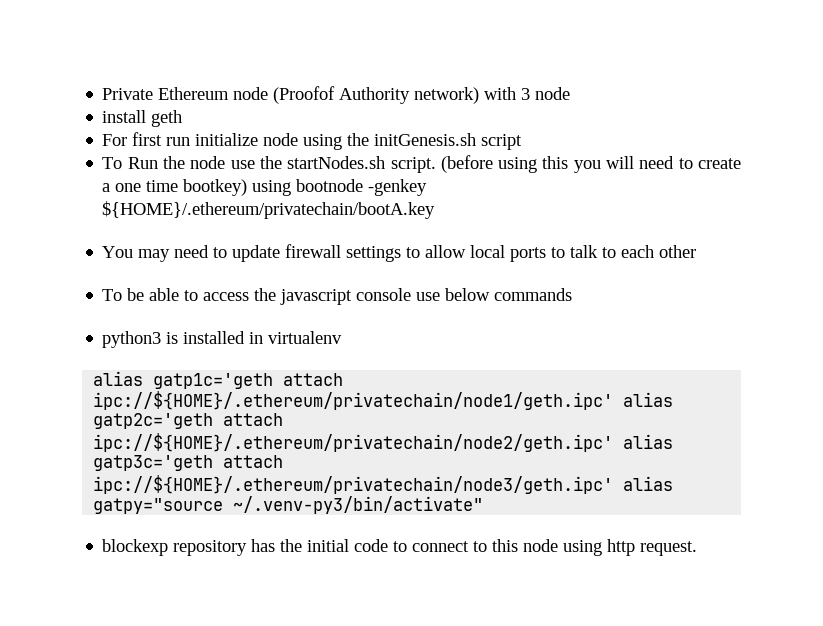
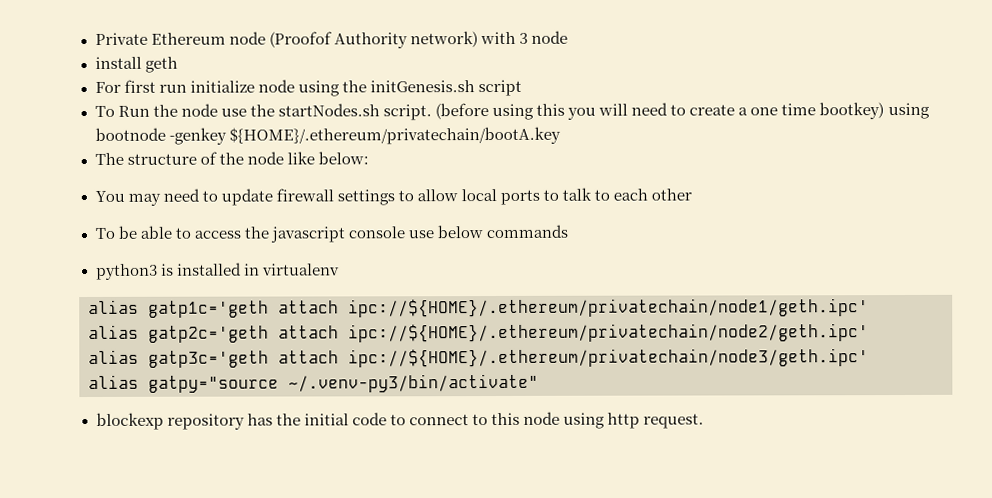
(436, 210) none -> [94,151,369,165] // The structure of the node like below:
(614, 400) none -> (869, 308) //
(614, 442) none -> (869, 333) //
(614, 484) none -> (869, 358) //

